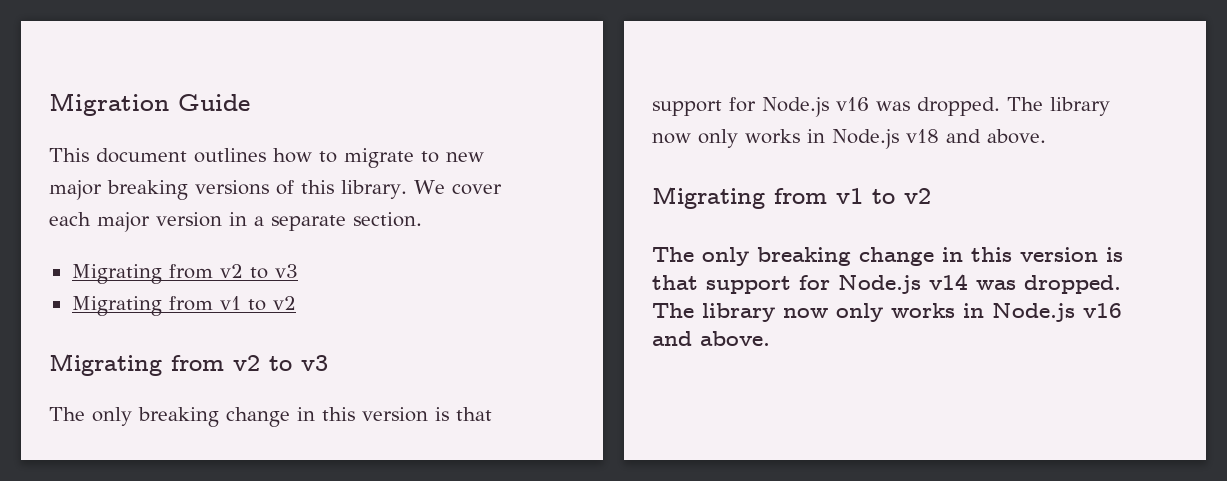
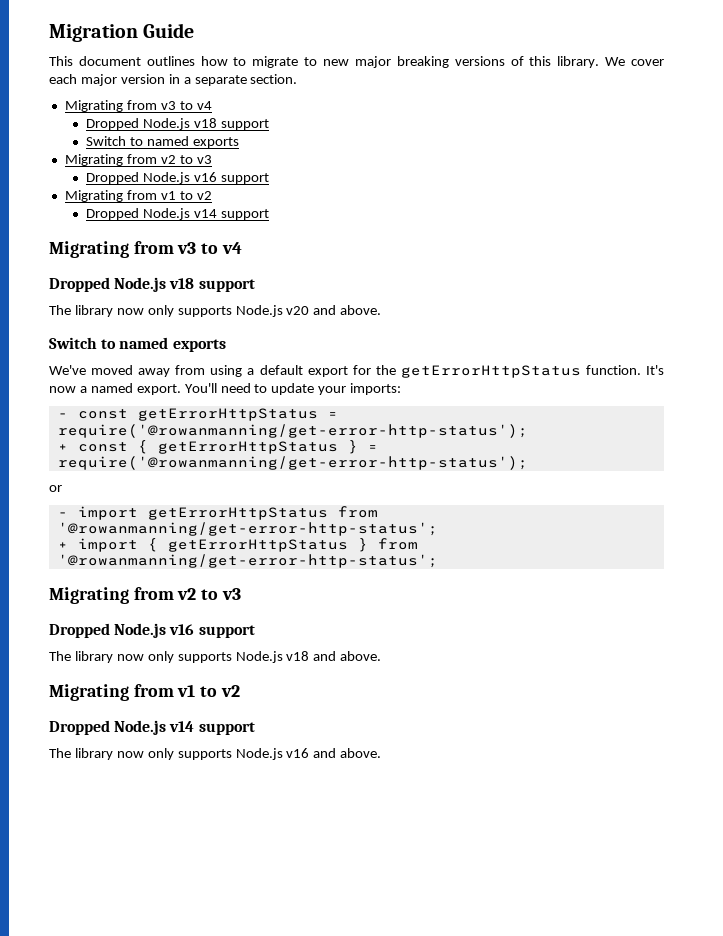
[71,264,298,284] [71,296,296,316] [49,354,328,376] [49,407,492,427] [652,97,1110,117] [652,129,825,148] // Migrating from v2 to v3 // Migrating from v1 to v2 // Migrating from v2 to v3 // The only breaking change in this version is that support for Node.js v16 was dropped. The library now only works in -> [64,100,212,112] [86,118,269,130] [86,136,239,148] [64,154,212,166] [86,172,269,184] [64,190,212,202] [86,208,269,220] [49,241,242,258] [49,277,255,292] [49,305,382,317] [49,337,226,352] [49,365,664,378] [49,383,402,395] [57,408,338,421] [57,424,528,438] [57,440,378,454] [57,456,528,470] [49,485,62,492] [57,506,378,520] [57,522,438,536] [57,538,418,552] [57,554,438,568] [49,587,241,604] [49,623,255,638] [49,651,232,663] // Migrating from v3 to v4 // Dropped Node.js v18 support // Switch to named exports // Migrating from v2 to v3 // Dropped Node.js v16 support // Migrating from v1 to v2 // Dropped Node.js v14 support // Migrating from v3 to v4 // Dropped Node.js v18 support // The library now only supports Node.js v20 and above. // Switch to named exports // We've moved away from using a default export for the getErrorHttpStatus function. It's now a named export. You'll need to update your imports: // - const getErrorHttpStatus = require('@rowanmanning/get-error-http-status'); // + const { getErrorHttpStatus } = require('@rowanmanning/get-error-http-status'); // or // - import getErrorHttpStatus from '@rowanmanning/get-error-http-status'; // + import { getErrorHttpStatus } from '@rowanmanning/get-error-http-status'; // Migrating from v2 to v3 // Dropped Node.js v16 support // The library now only supports
[652,247,1123,266] [652,274,1121,294] [652,303,984,322] The only breaking change in this version is that support for Node.js v14 was dropped. The library now only works in -> [49,720,255,735] [49,748,232,760] Dropped Node.js v14 support // The library now only supports

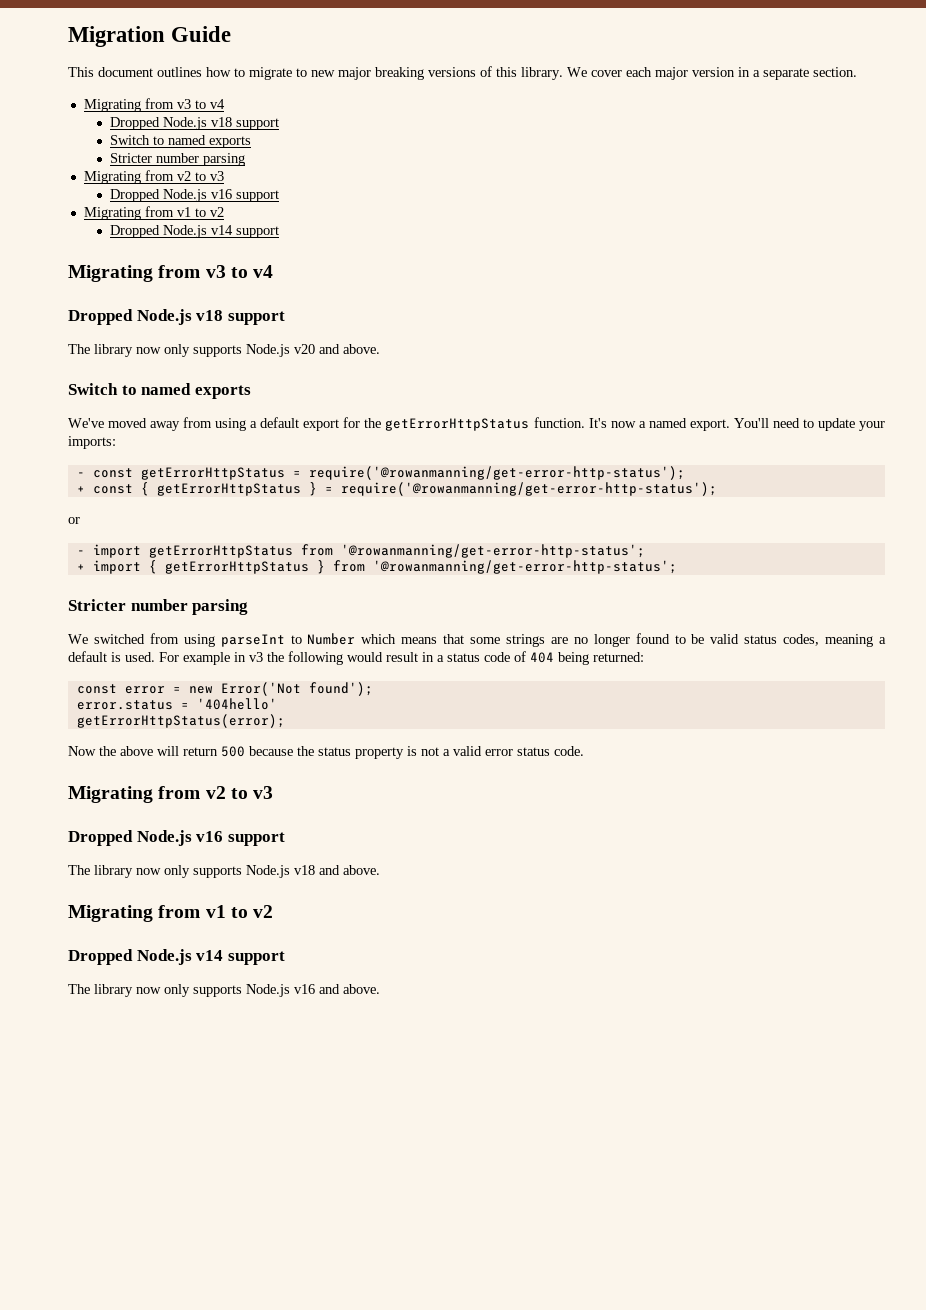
(239, 142) none -> [109,153,245,166] // Stricter number parsing
(438, 561) none -> [68,599,249,615] [68,633,886,647] [68,651,644,665] [76,682,373,696] [76,698,277,710] [76,714,285,728] [68,746,584,759] // Stricter number parsing // We switched from using parseInt to Number which means that some strings are no longer found to be valid status codes, meaning a default is used. For example in v3 the following would result in a status code of 404 being returned: // const error = new Error('Not found'); // error.status = '404hello' // getErrorHttpStatus(error); // Now the above will return 500 because the status property is not a valid error status code.

